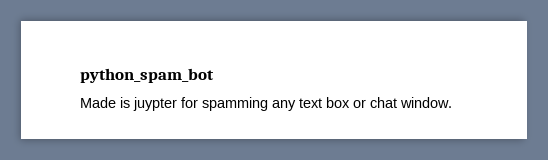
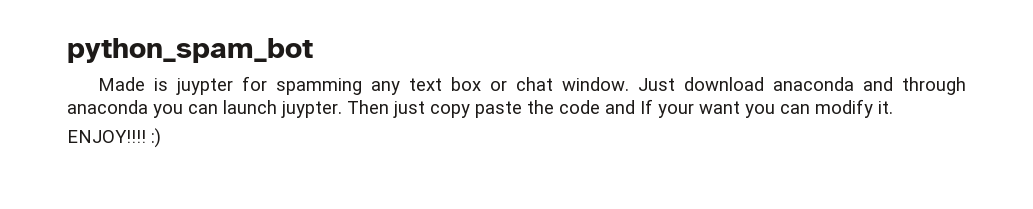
(452, 102) none -> [638,77,967,95] [67,99,893,118] [67,128,161,148] Just download anaconda and through anaconda you can launch juypter. Then just copy paste the code and If your want you can modify it. // ENJOY!!!! :)

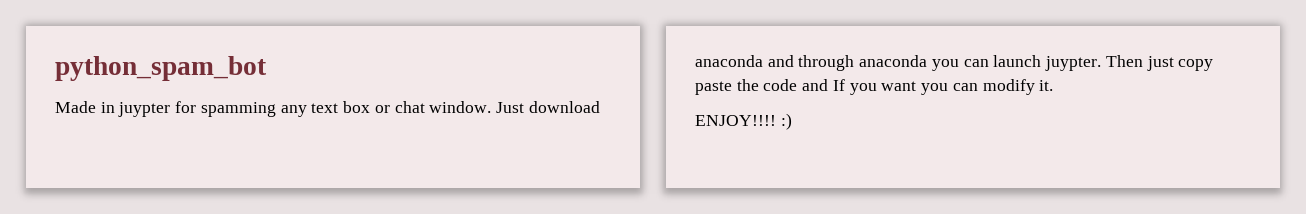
[154,78,169,91] is -> [100,102,115,113] in
[658,103,694,118] your -> [849,83,877,95] you

